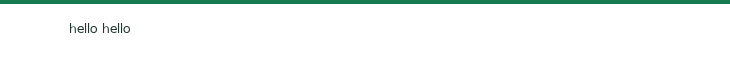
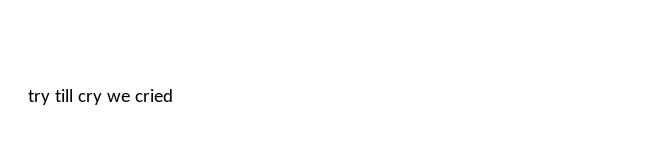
[69,23,131,33] hello hello -> [28,89,173,105] try till cry we cried

